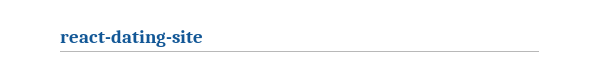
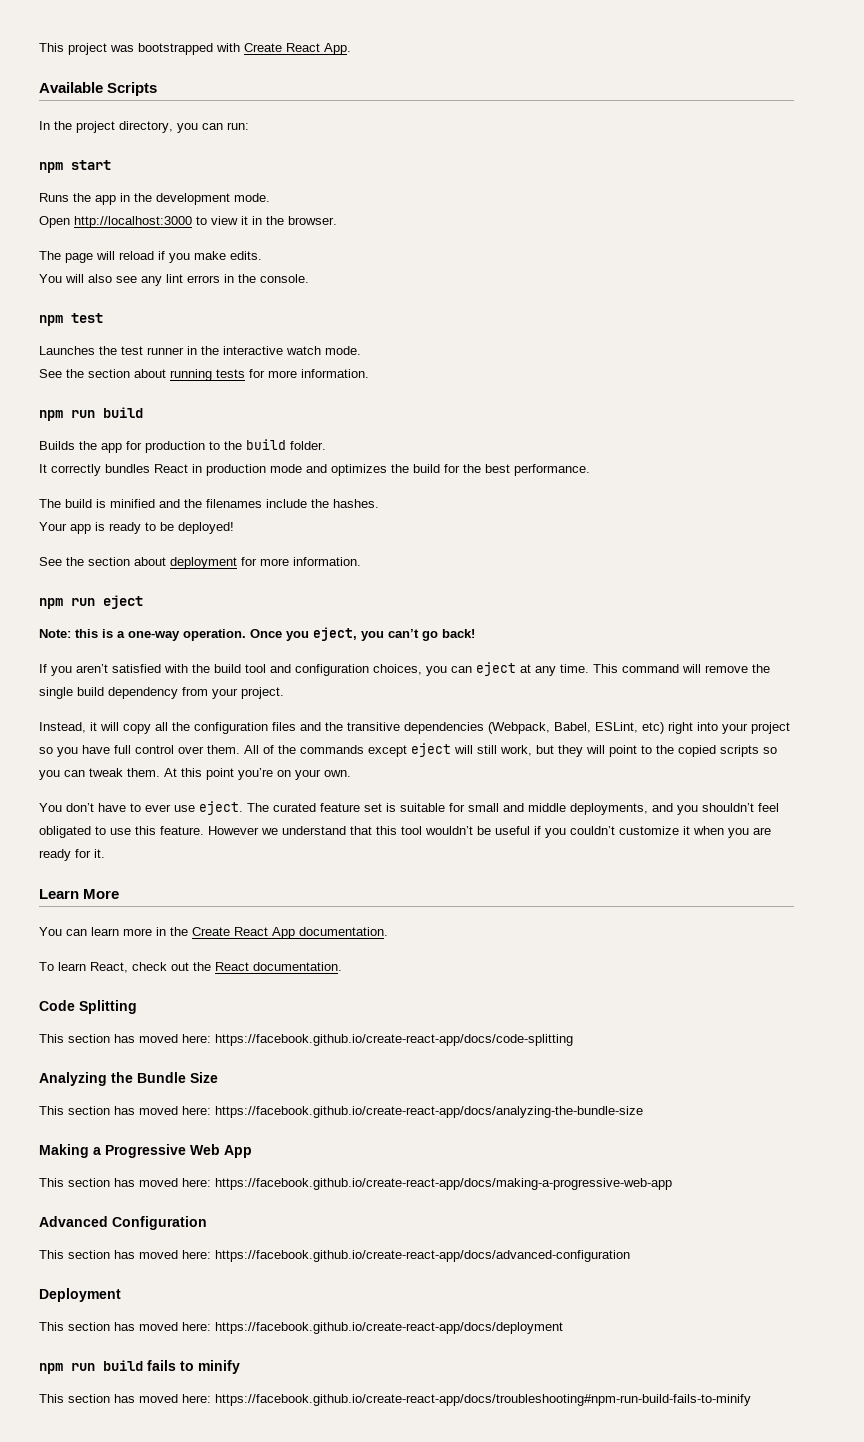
[60,30,203,47] react-dating-site -> [39,43,351,55] [39,82,158,96] [39,121,249,133] [39,160,111,173] [39,193,270,205] [39,216,337,228] [39,251,262,263] [39,274,309,286] [39,313,103,326] [39,346,361,355] [39,369,369,381] [39,407,143,421] [39,439,326,453] [39,464,590,476] [39,499,379,508] [39,522,234,534] [39,557,361,569] [39,595,143,609] [39,627,475,641] [39,662,770,676] [39,687,284,699] [39,722,790,734] [39,743,777,757] [39,768,351,780] [39,801,779,815] [39,826,771,838] [39,849,105,861] [39,889,120,899] [39,927,388,939] [39,962,342,973] [39,1000,137,1014] [39,1034,573,1046] [39,1072,218,1086] [39,1106,643,1118] [39,1144,252,1158] [39,1178,672,1190] [39,1216,207,1230] [39,1250,630,1262] [39,1288,121,1302] [39,1322,563,1334] [39,1360,240,1374] [39,1394,751,1406] This project was bootstrapped with Create React App. // Available Scripts // In the project directory, you can run: // npm start // Runs the app in the development mode. // Open http://localhost:3000 to view it in the browser. // The page will reload if you make edits. // You will also see any lint errors in the console. // npm test // Launches the test runner in the interactive watch mode. // See the section about running tests for more information. // npm run build // Builds the app for production to the build folder. // It correctly bundles React in production mode and optimizes the build for the best performance. // The build is minified and the filenames include the hashes. // Your app is ready to be deployed! // See the section about deployment for more information. // npm run eject // Note: this is a one-way operation. Once you eject, you can’t go back! // If you aren’t satisfied with the build tool and configuration choices, you can eject at any time. This command will remove the single build dependency from your project. // Instead, it will copy all the configuration files and the transitive dependencies (Webpack, Babel, ESLint, etc) right into your project so you have full control over them. All of the commands except eject will still work, but they will point to the copied scripts so you can tweak them. At this point you’re on your own. // You don’t have to ever use eject. The curated feature set is suitable for small and middle deployments, and you shouldn’t feel obligated to use this feature. However we understand that this tool wouldn’t be useful if you couldn’t customize it when you are ready for it. // Learn More // You can learn more in the Create React App documentation. // To learn React, check out the React documentation. // Code Splitting // This section has moved here: https://facebook.github.io/create-react-app/docs/code-splitting // Analyzing the Bundle Size // This section has moved here: https://facebook.github.io/create-react-app/docs/analyzing-the-bundle-size // Making a Progressive Web App // This section has moved here: https://facebook.github.io/create-react-app/docs/making-a-progressive-web-app // Advanced Configuration // This section has moved here: https://facebook.github.io/create-react-app/docs/advanced-configuration // Deployment // This section has moved here: https://facebook.github.io/create-react-app/docs/deployment // npm run build fails to minify // This section has moved here: https://facebook.github.io/create-react-app/docs/troubleshooting#npm-run-build-fails-to-minify

